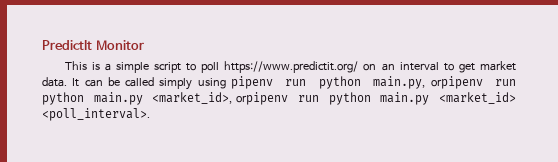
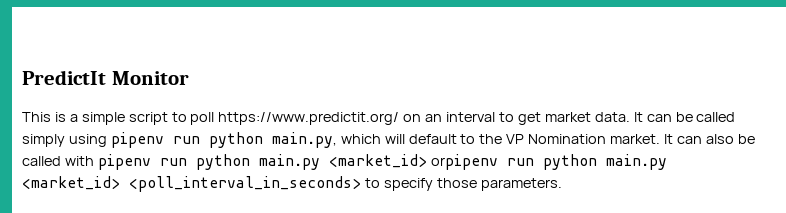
[430,76,516,89] [42,92,233,105] orpipenv run python main.py <market_id>, -> [340,134,755,144] [22,154,427,170] which will default to the VP Nomination market. It can also be called with pipenv run python main.py <market_id>
[42,108,150,121] <poll_interval>. -> [129,176,562,192] <poll_interval_in_seconds> to specify those parameters.

